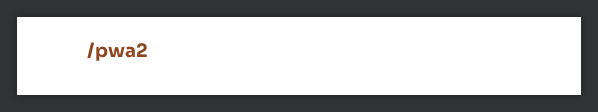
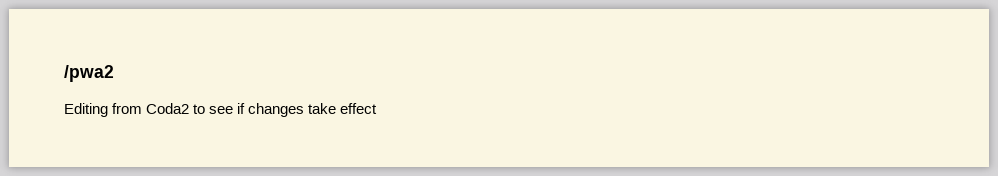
(148, 51) none -> [64,103,378,117] // Editing from Coda2 to see if changes take effect

